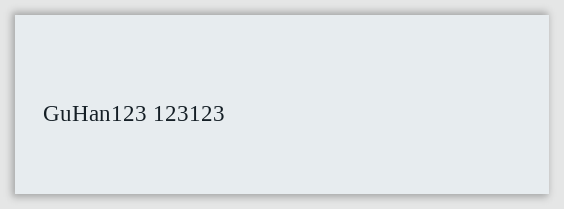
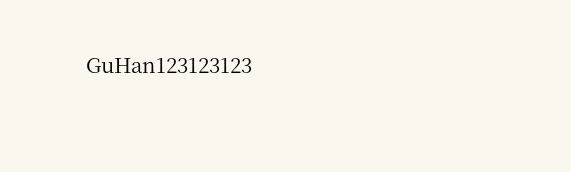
[43,106,226,121] GuHan123 123123 -> [86,58,252,73] GuHan123123123

